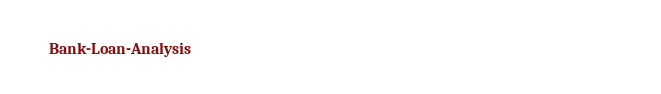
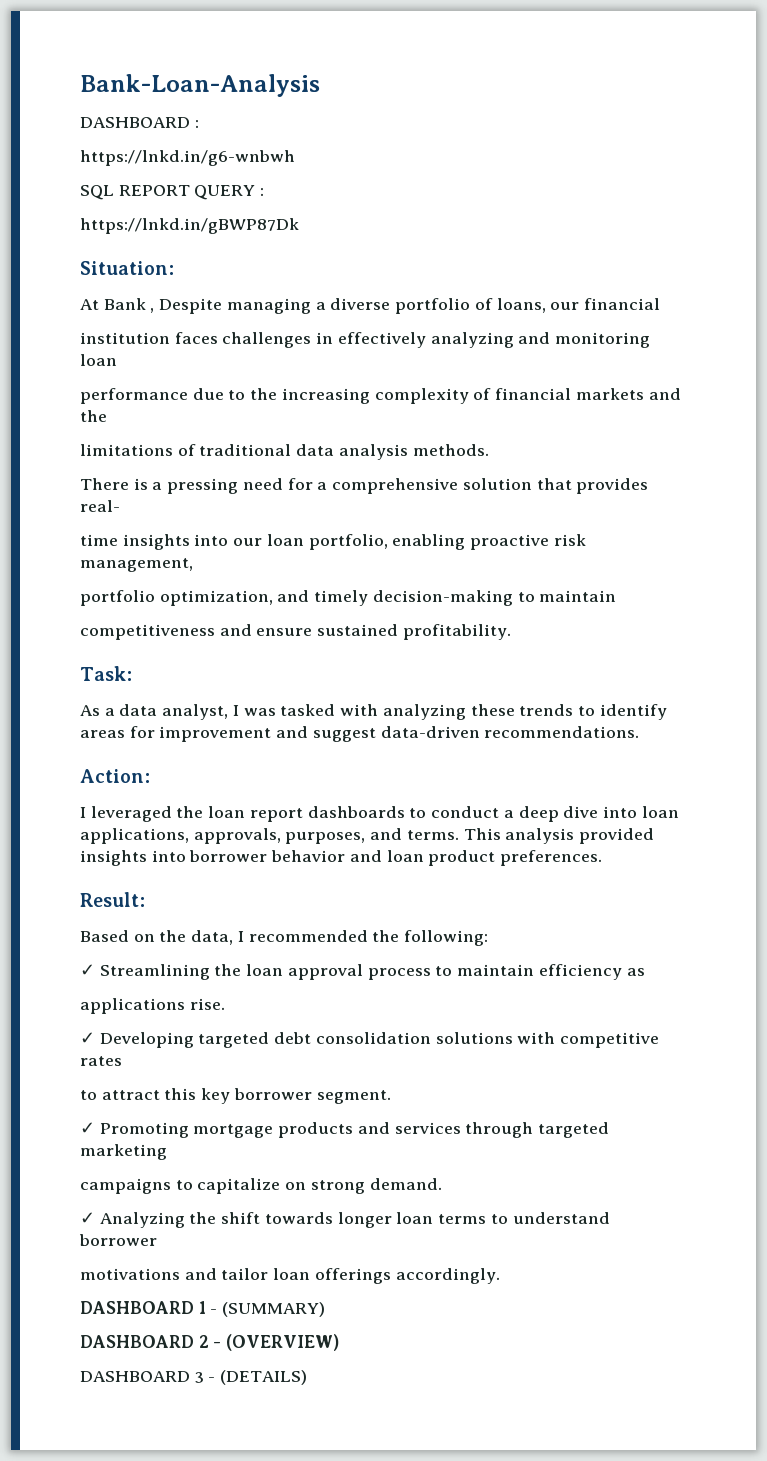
(191, 49) none -> [80,117,199,128] [80,150,295,166] [80,185,265,200] [80,218,299,234] [80,261,174,275] [80,298,660,314] [80,332,651,348] [80,354,117,366] [80,388,681,404] [80,410,107,422] [80,444,489,460] [80,478,649,494] [80,500,120,512] [80,534,586,550] [80,558,193,572] [80,590,617,606] [80,624,511,640] [80,666,132,681] [80,704,667,720] [80,726,640,742] [80,769,150,783] [80,806,679,822] [80,828,655,844] [80,850,603,866] [80,892,145,907] [80,930,489,946] [80,964,645,980] [80,998,225,1014] [80,1032,660,1048] [80,1056,122,1066] [80,1088,391,1104] [80,1122,610,1138] [80,1144,167,1160] [80,1178,442,1194] [80,1212,610,1228] [79,1234,157,1246] [80,1268,500,1284] [80,1301,326,1317] [80,1334,340,1351] [80,1370,308,1385] // DASHBOARD : // https://lnkd.in/g6-wnbwh // SQL REPORT QUERY : // https://lnkd.in/gBWP87Dk // Situation: // At Bank , Despite managing a diverse portfolio of loans, our financial // institution faces challenges in effectively analyzing and monitoring loan // performance due to the increasing complexity of financial markets and the // limitations of traditional data analysis methods. // There is a pressing need for a comprehensive solution that provides real- // time insights into our loan portfolio, enabling proactive risk management, // portfolio optimization, and timely decision-making to maintain // competitiveness and ensure sustained profitability. // Task: // As a data analyst, I was tasked with analyzing these trends to identify areas for improvement and suggest data-driven recommendations. // Action: // I leveraged the loan report dashboards to conduct a deep dive into loan applications, approvals, purposes, and terms. This analysis provided insights into borrower behavior and loan product preferences. // Result: // Based on the data, I recommended the following: // ✓ Streamlining the loan approval process to maintain efficiency as // applications rise. // ✓ Developing targeted debt consolidation solutions with competitive rates // to attract this key borrower segment. // ✓ Promoting mortgage products and services through targeted marketing // campaigns to capitalize on strong demand. // ✓ Analyzing the shift towards longer loan terms to understand borrower // motivations and tailor loan offerings accordingly. // DASHBOARD 1 - (SUMMARY) // DASHBOARD 2 - (OVERVIEW) // DASHBOARD 3 - (DETAILS)

